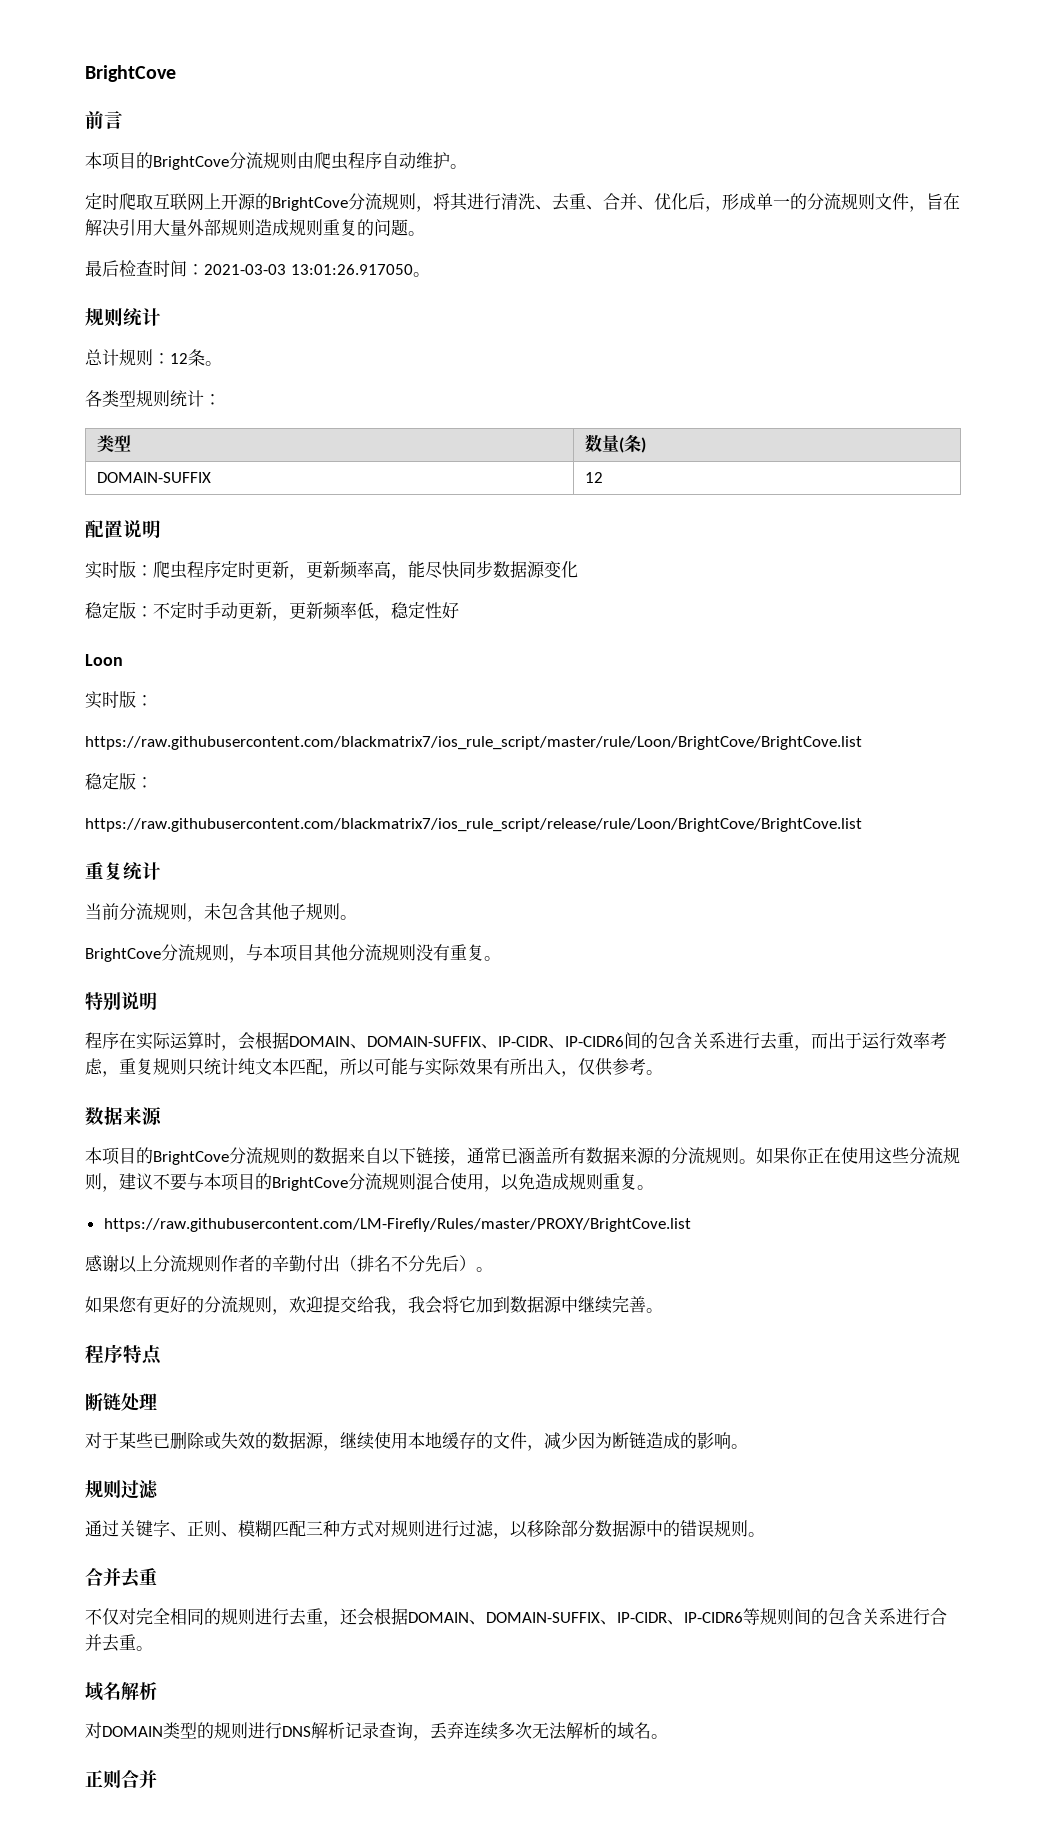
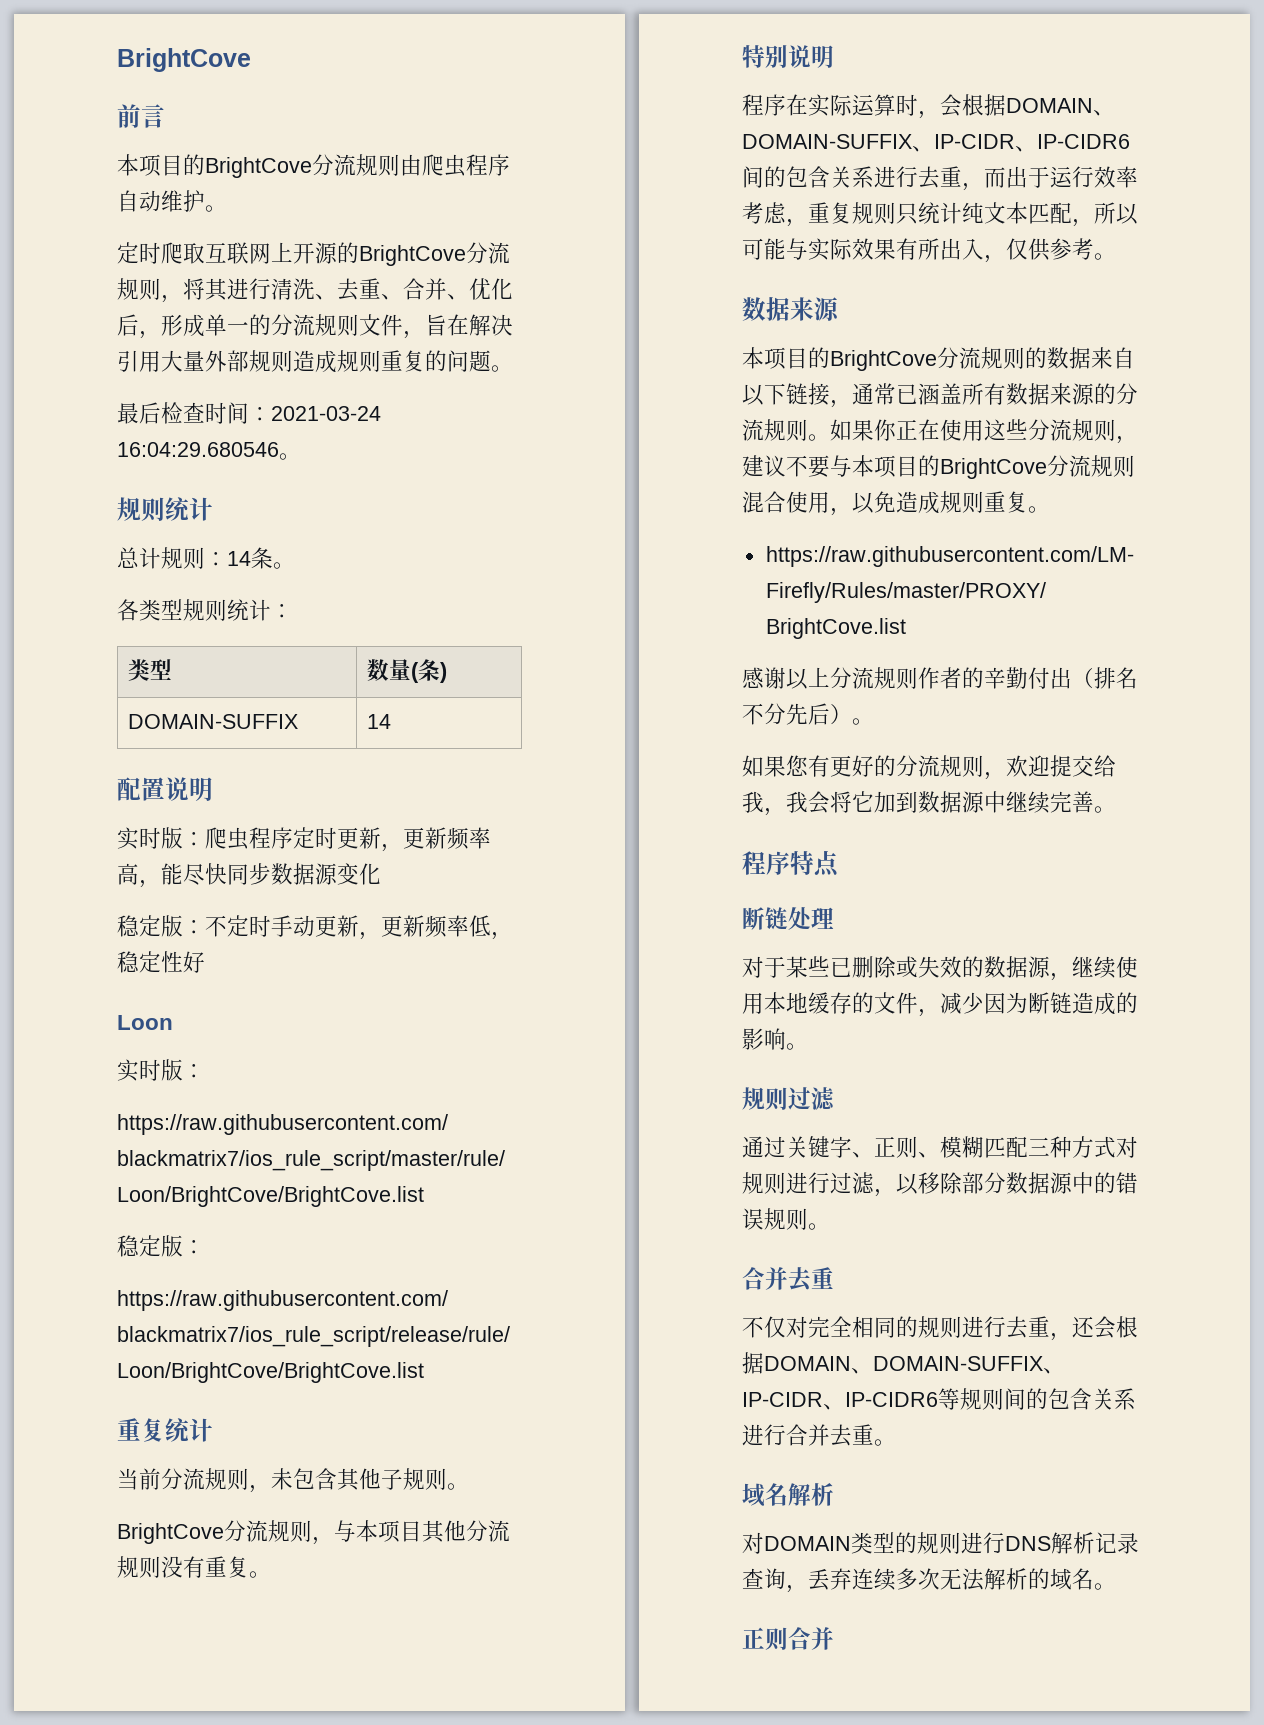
[204,264,413,275] 2021-03-03 13:01:26.917050 -> [271,406,381,421] [117,442,279,457] 2021-03-24 16:04:29.680546
[170,353,188,364] 12 -> [227,551,251,566] 14
[584,472,603,483] 12 -> [366,714,391,729] 14

